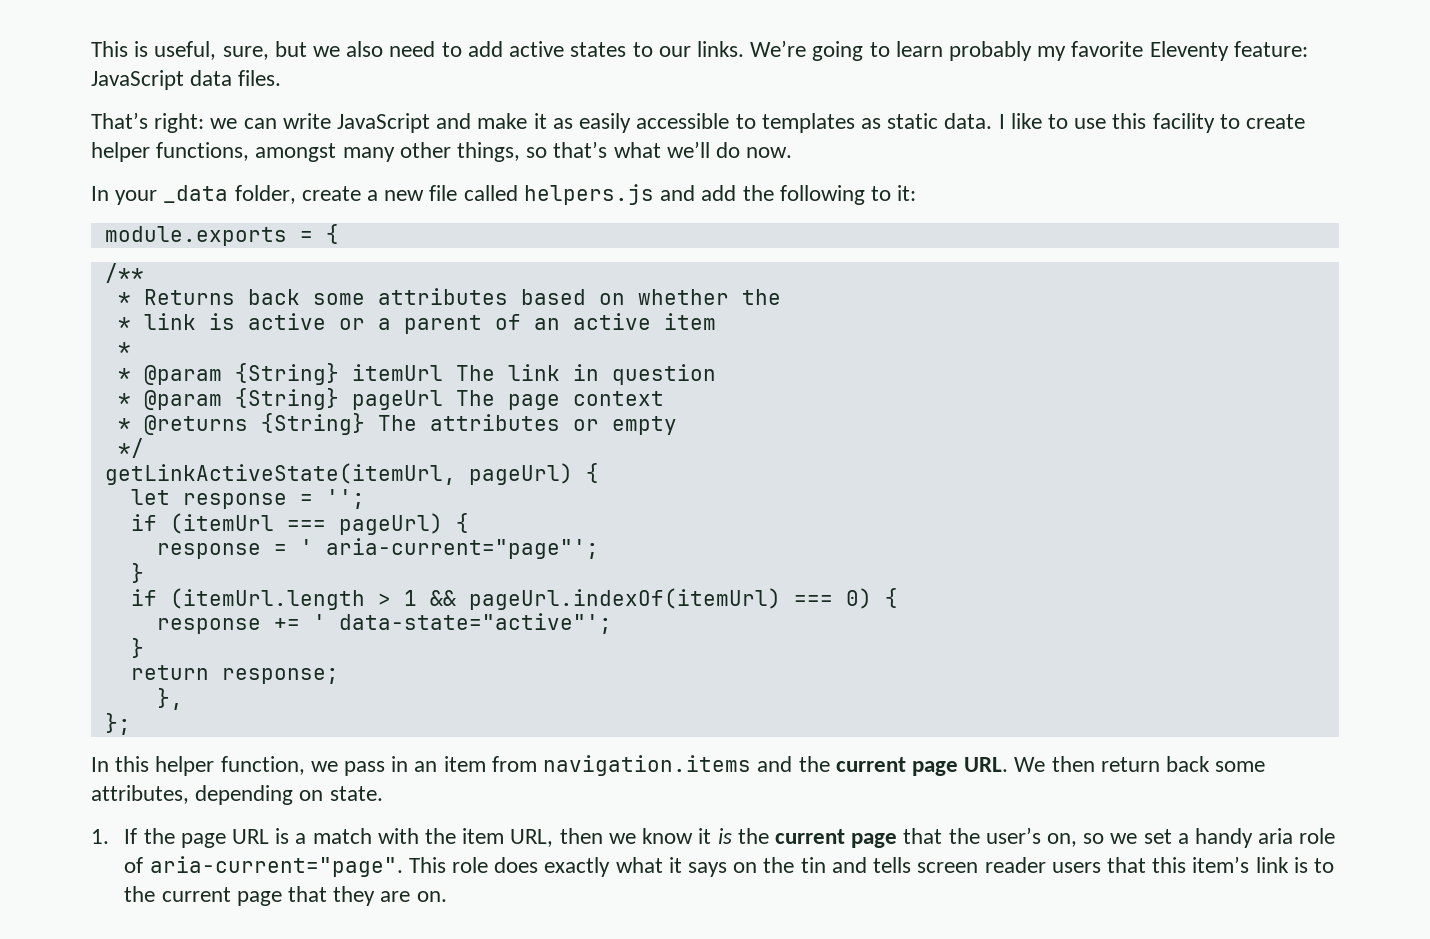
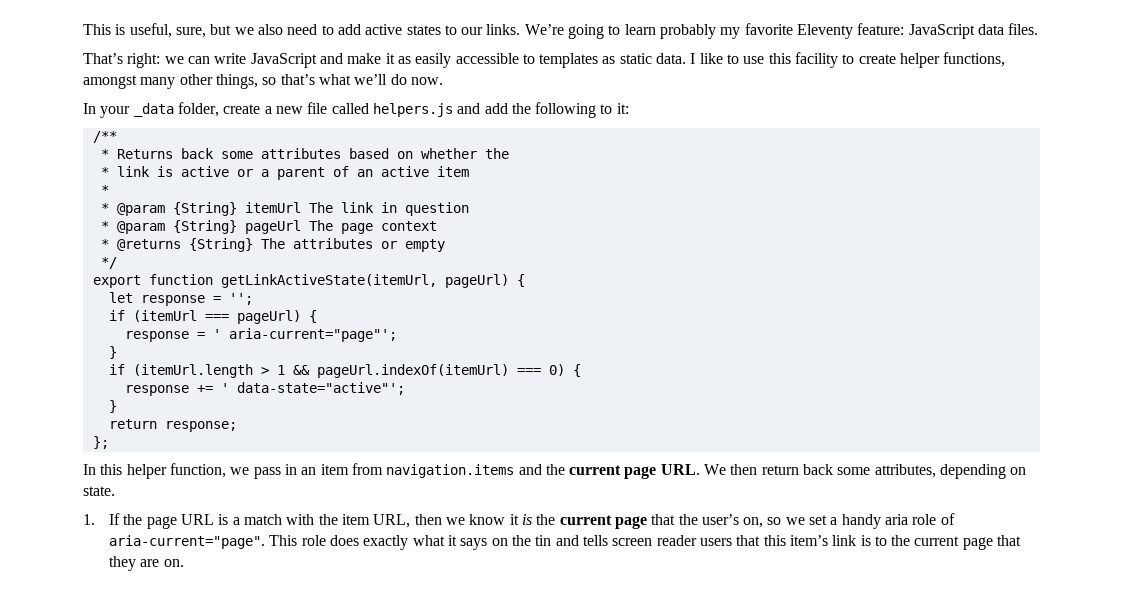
[104,224,339,246] // module.exports = { -> (629, 108) none
(144, 448) none -> [92,274,213,288] export function
[156,688,183,710] // }, -> (237, 426) none

